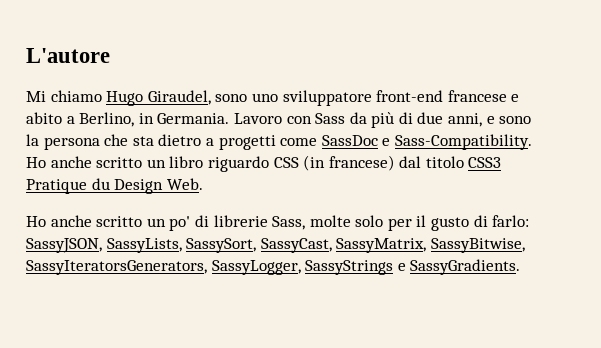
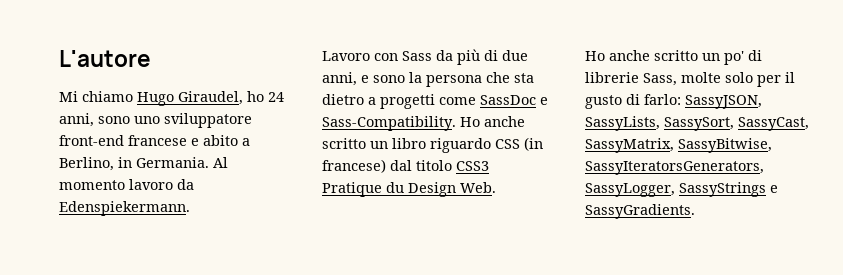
(211, 97) none -> [247,91,284,102] [59,113,94,127] ho 24 anni,
(230, 118) none -> [213,157,228,168] [59,179,194,190] [59,201,190,216] Al momento lavoro da Edenspiekermann. //

